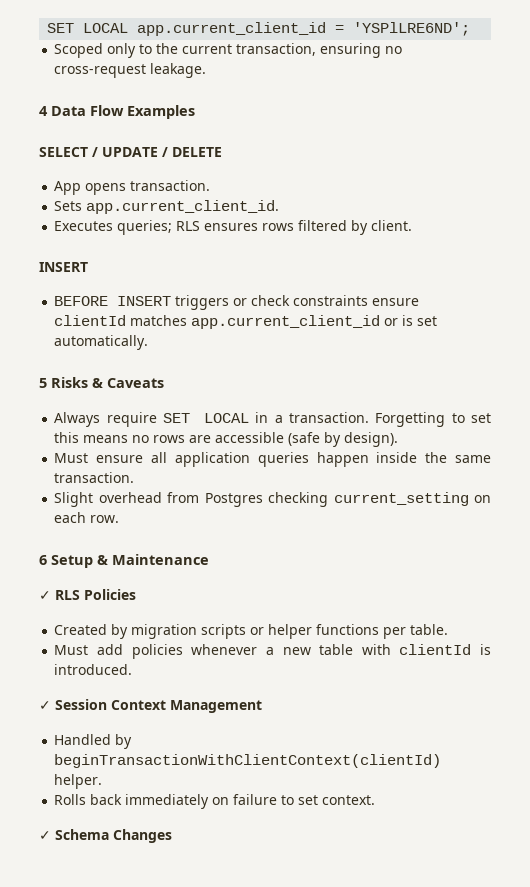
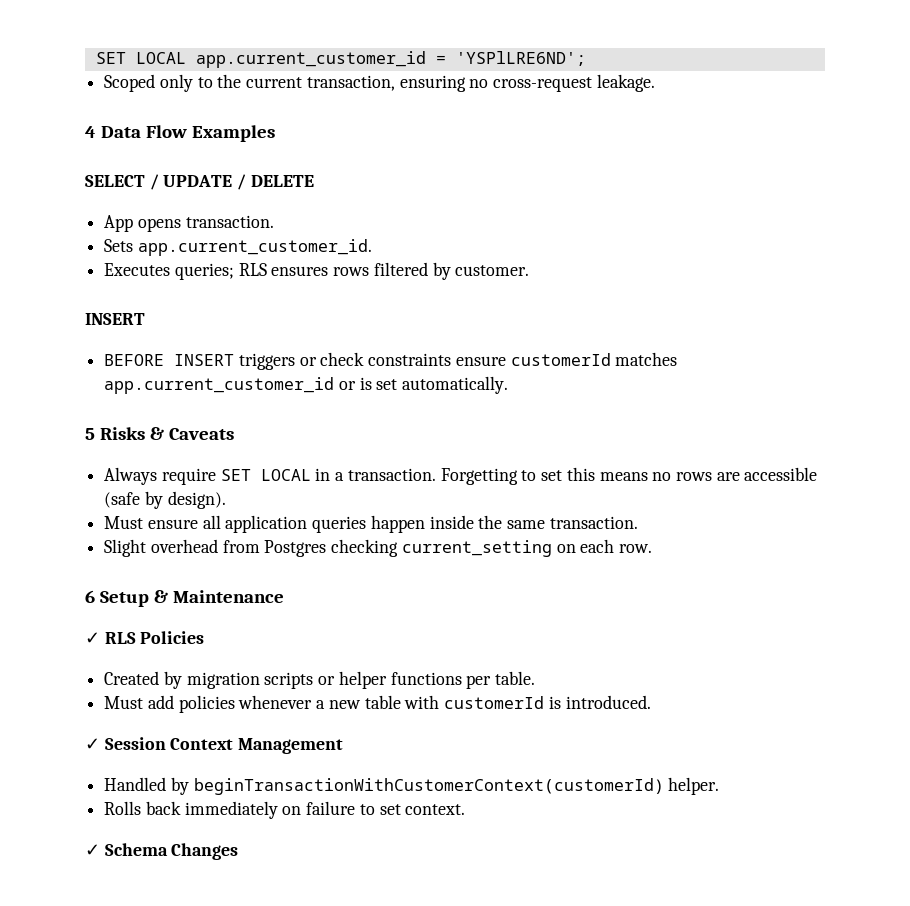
[47,22,327,36] SET LOCAL app.current_client_id -> [95,51,426,68] SET LOCAL app.current_customer_id
[86,200,280,214] app.current_client_id. -> [137,239,372,256] app.current_customer_id.
[371,220,413,231] client. -> [455,265,530,276] customer.
[54,315,381,329] clientId matches app.current_client_id -> [510,352,678,366] [104,377,335,394] customerId matches app.current_customer_id
[399,644,472,655] clientId -> [444,696,545,709] customerId
[54,754,442,768] beginTransactionWithClientContext(clientId) -> [193,778,664,795] beginTransactionWithCustomerContext(customerId)

